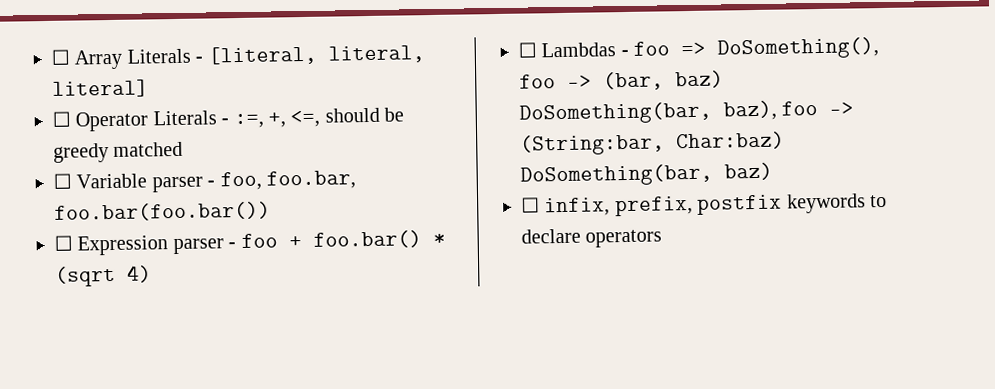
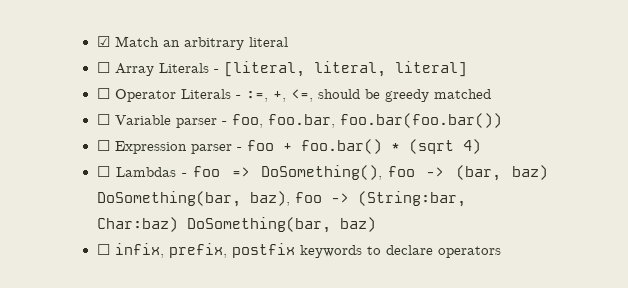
(51, 57) none -> [96,36,288,50] ☑ Match an arbitrary literal //

